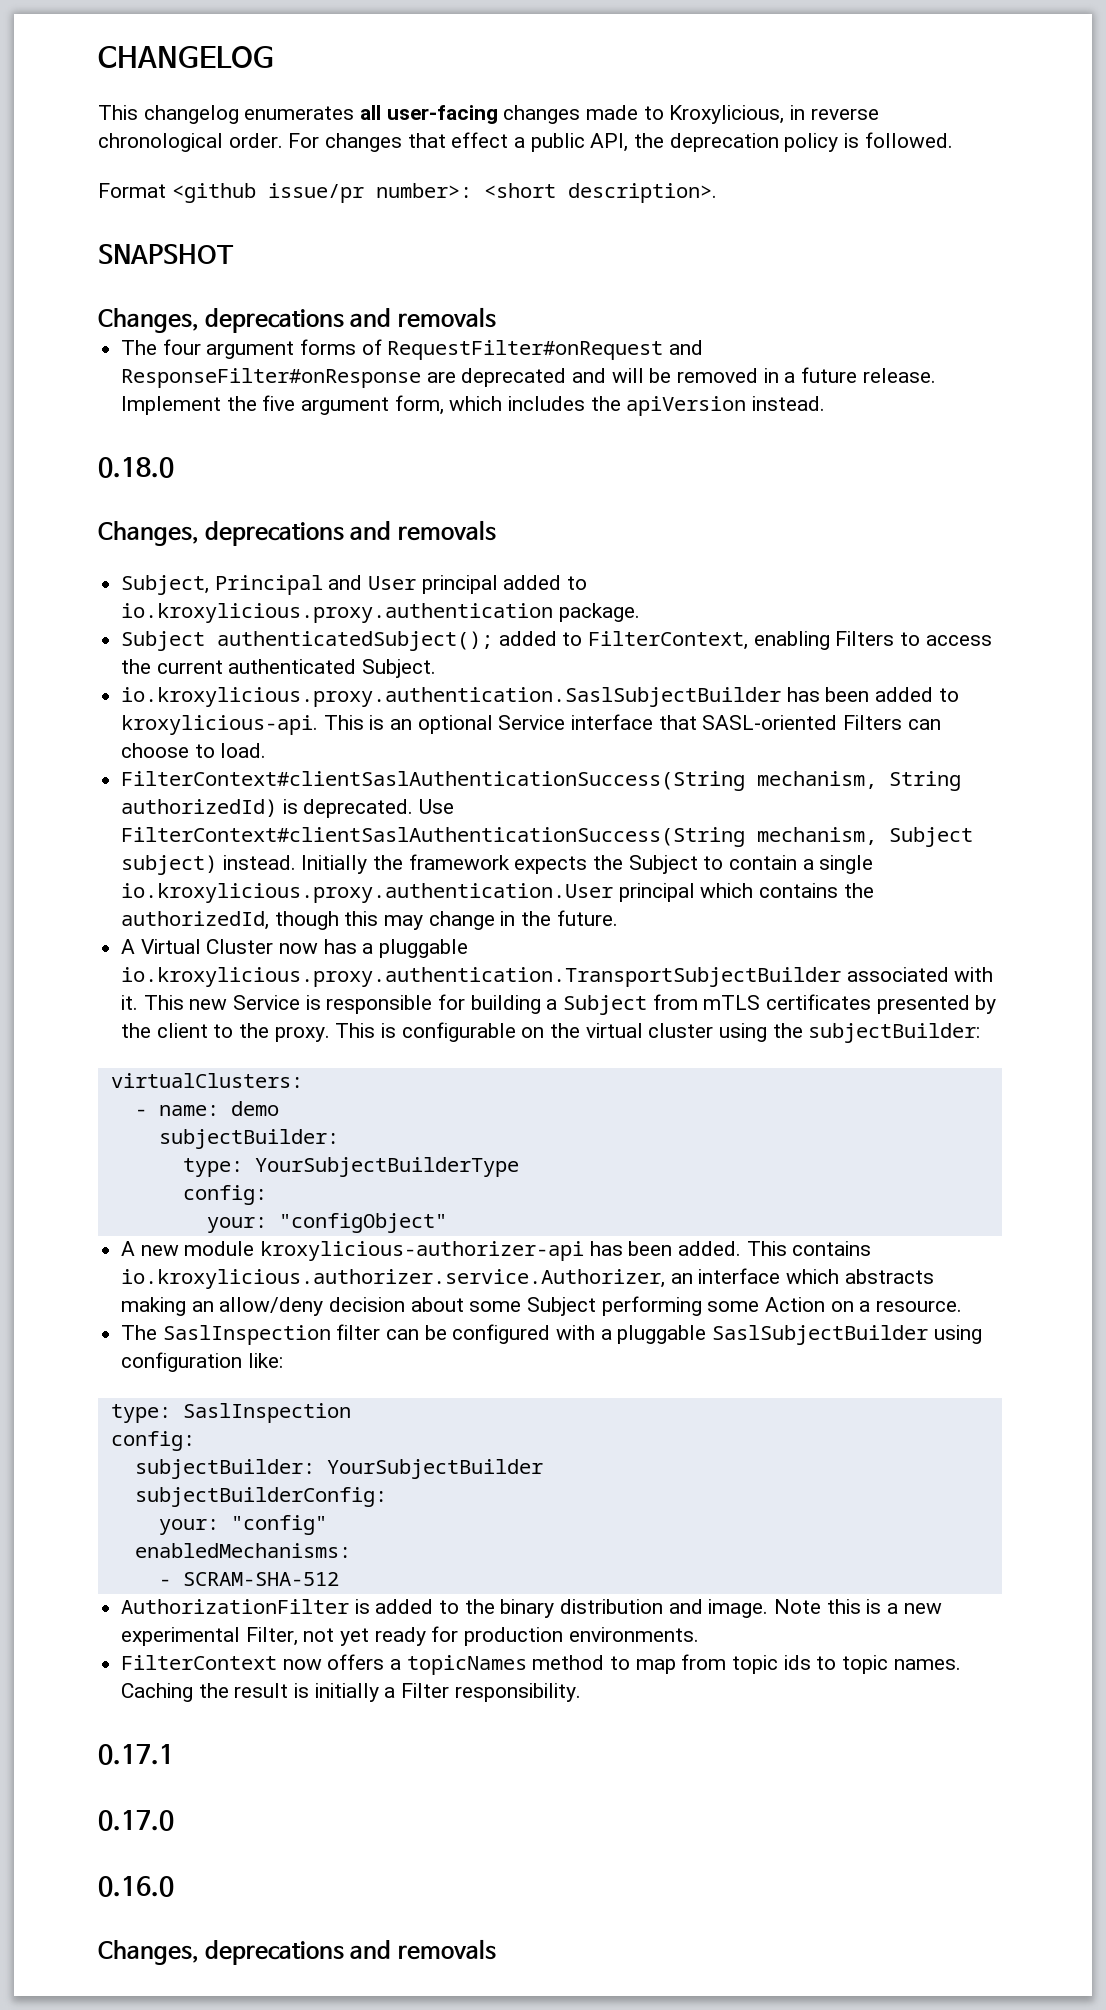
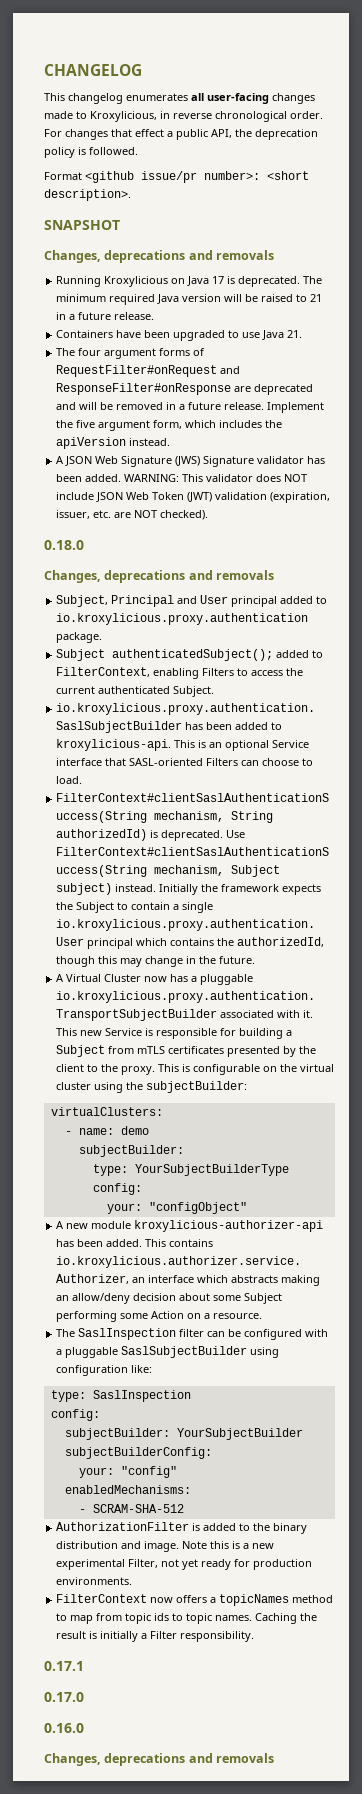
(496, 317) none -> [56,276,323,287] [56,294,323,305] [56,312,155,320] [56,330,303,341] // Running Kroxylicious on Java 17 is deprecated. The minimum required Java version will be raised to 21 in a future release. // Containers have been upgraded to use Java 21.
(826, 403) none -> [56,456,326,467] [56,474,308,482] [56,492,331,503] [56,510,209,520] // A JSON Web Signature (JWS) Signature validator has been added. WARNING: This validator does NOT include JSON Web Token (JWT) validation (expiration, issuer, etc. are NOT checked).

